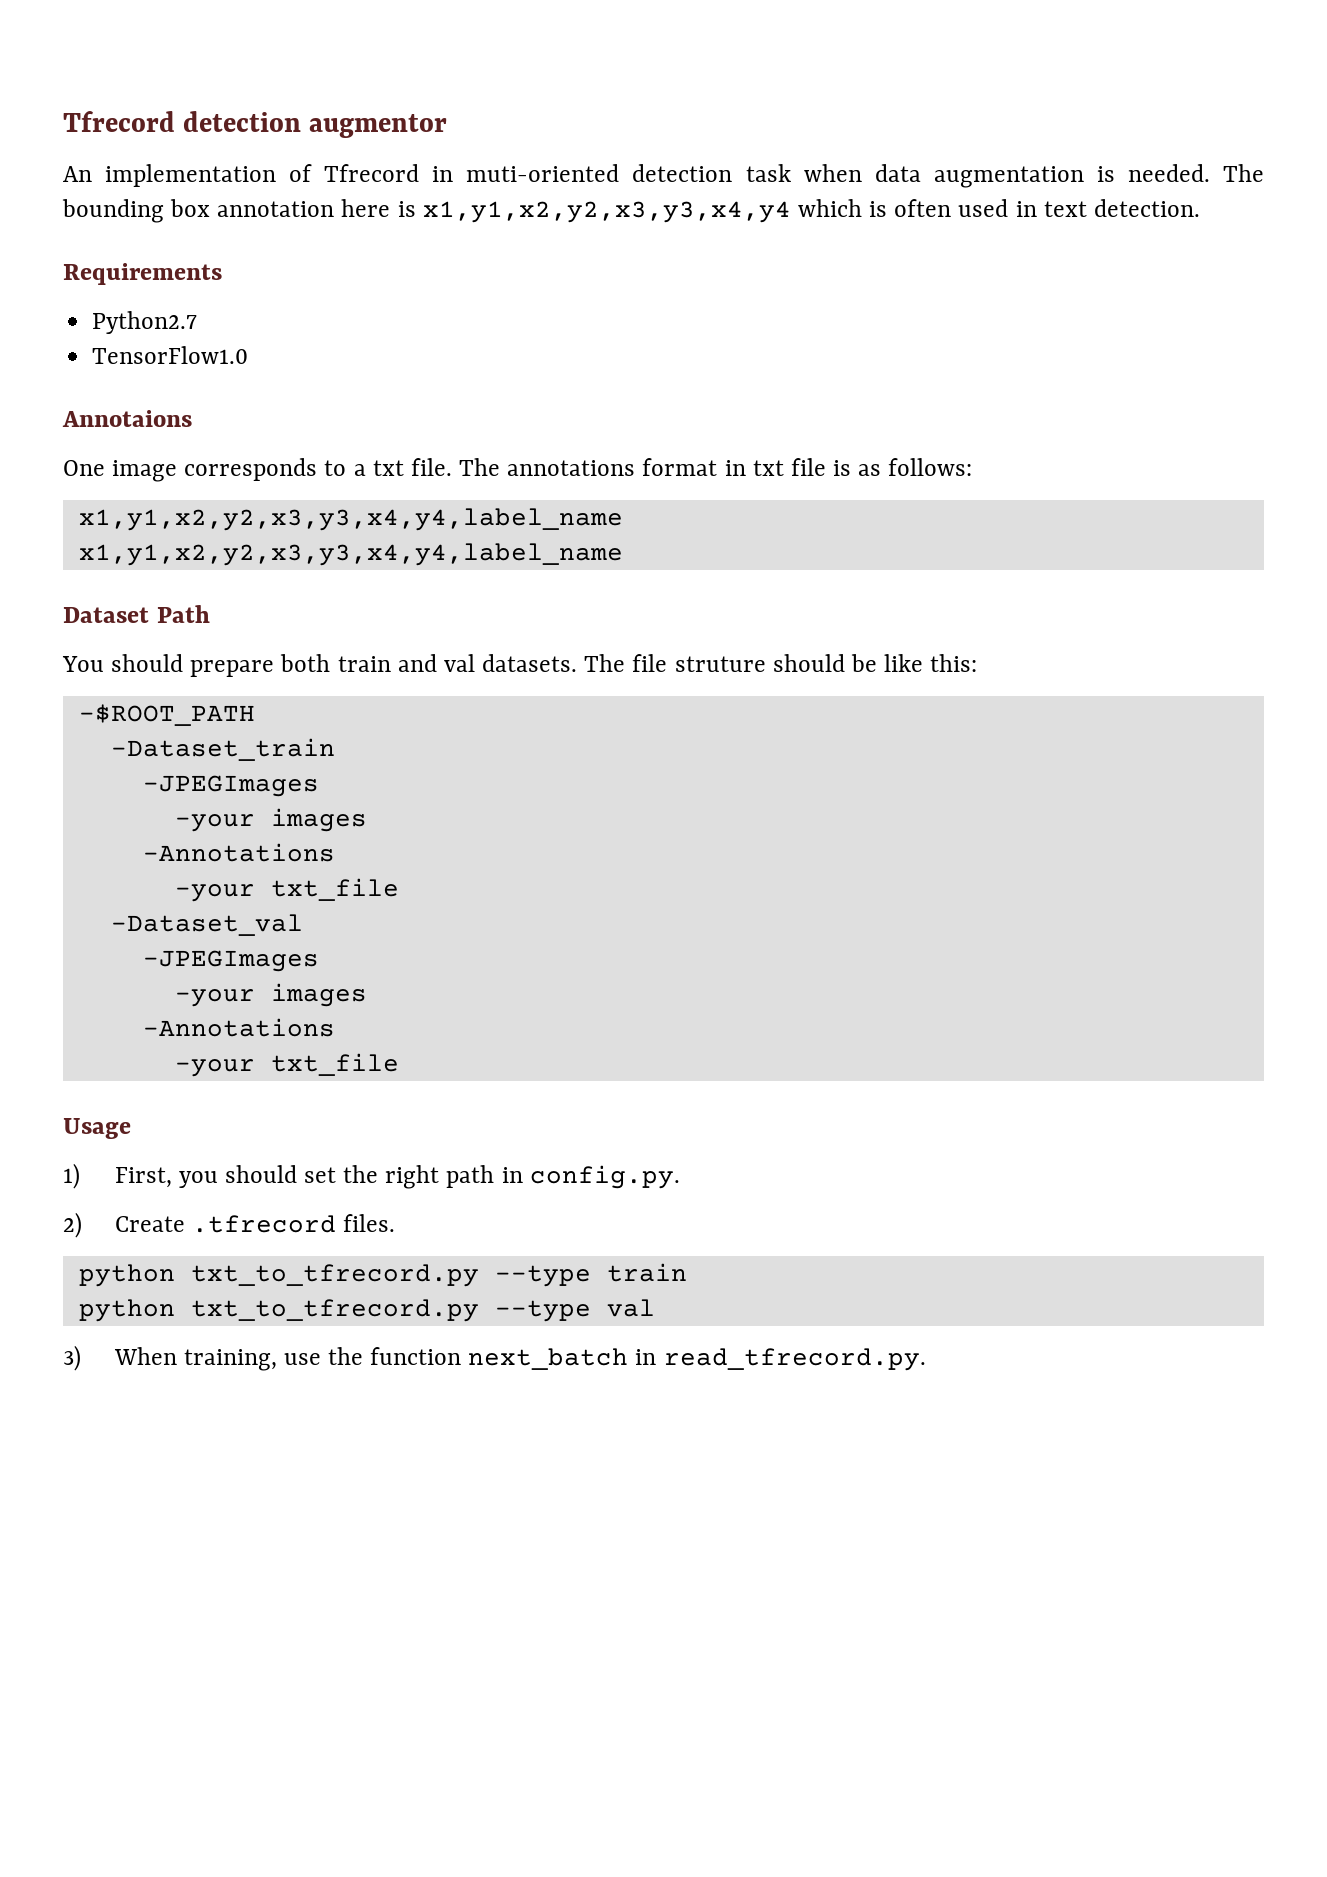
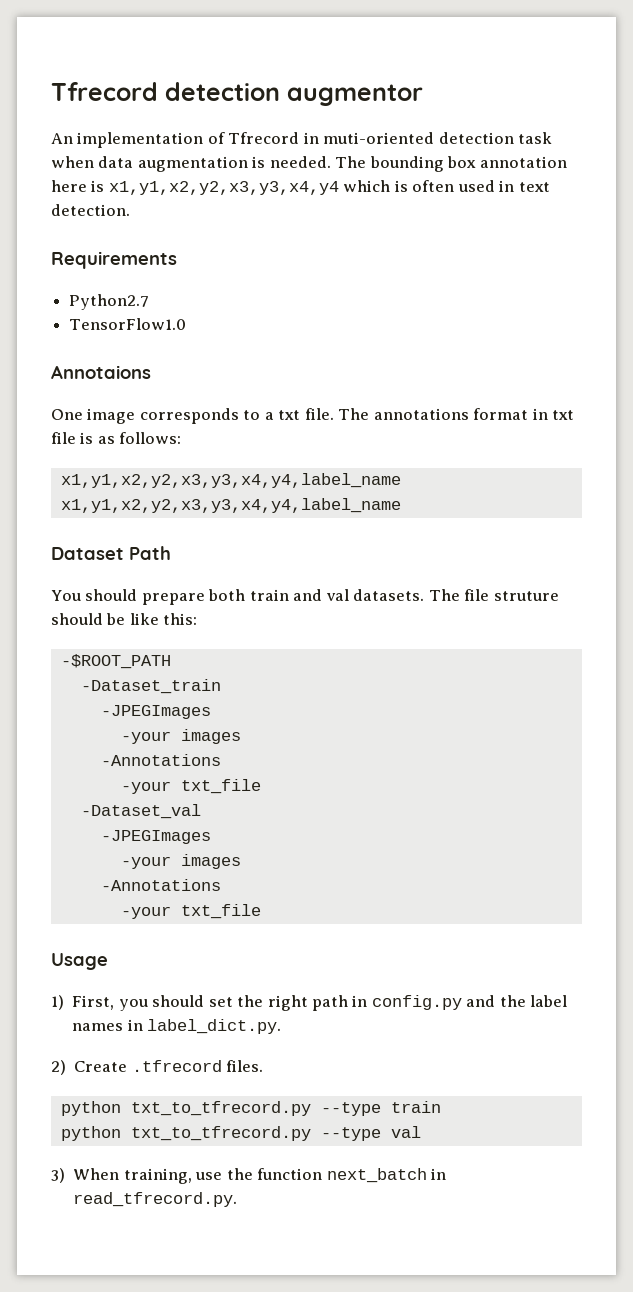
[529,1165,680,1189] config.py. -> [371,995,568,1010] [72,1019,282,1034] config.py and the label names in label_dict.py.

